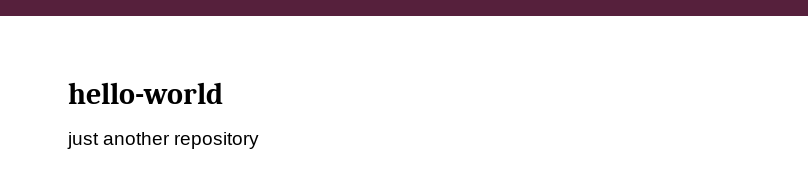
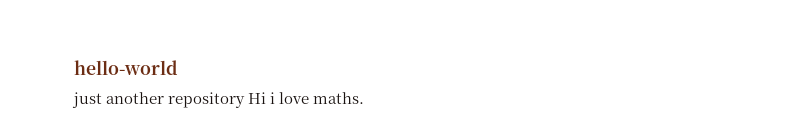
(260, 140) none -> [248,92,365,104] Hi i love maths.

